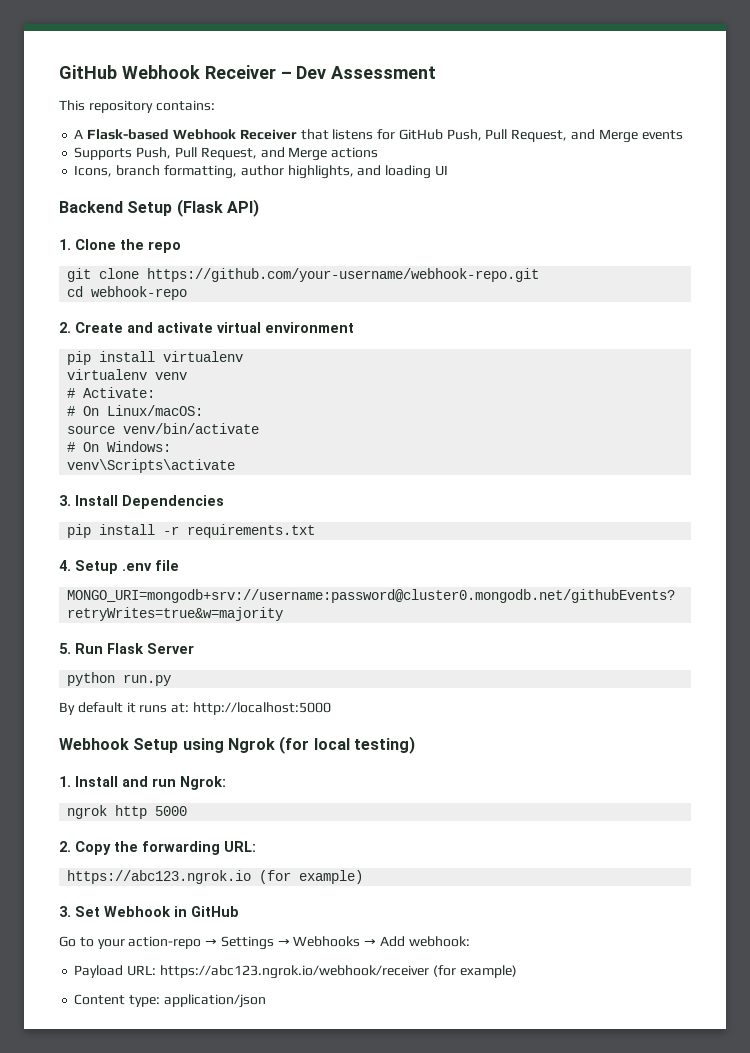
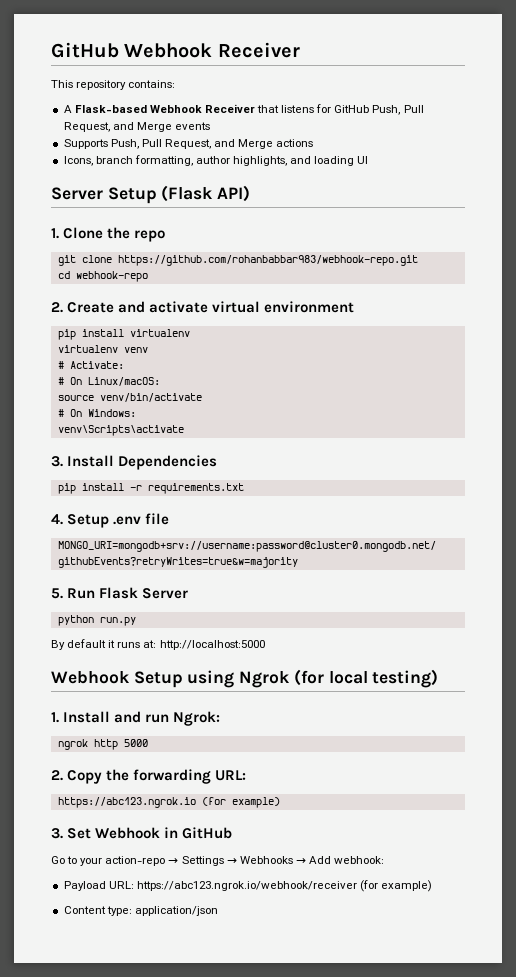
[280,66,437,79] – Dev Assessment -> (300, 50) none
[59,201,123,213] Backend -> [51,187,103,200] Server
[147,268,540,282] https://github.com/your-username/webhook-repo.git -> [117,255,418,266] https://github.com/rohanbabbar983/webhook-repo.git

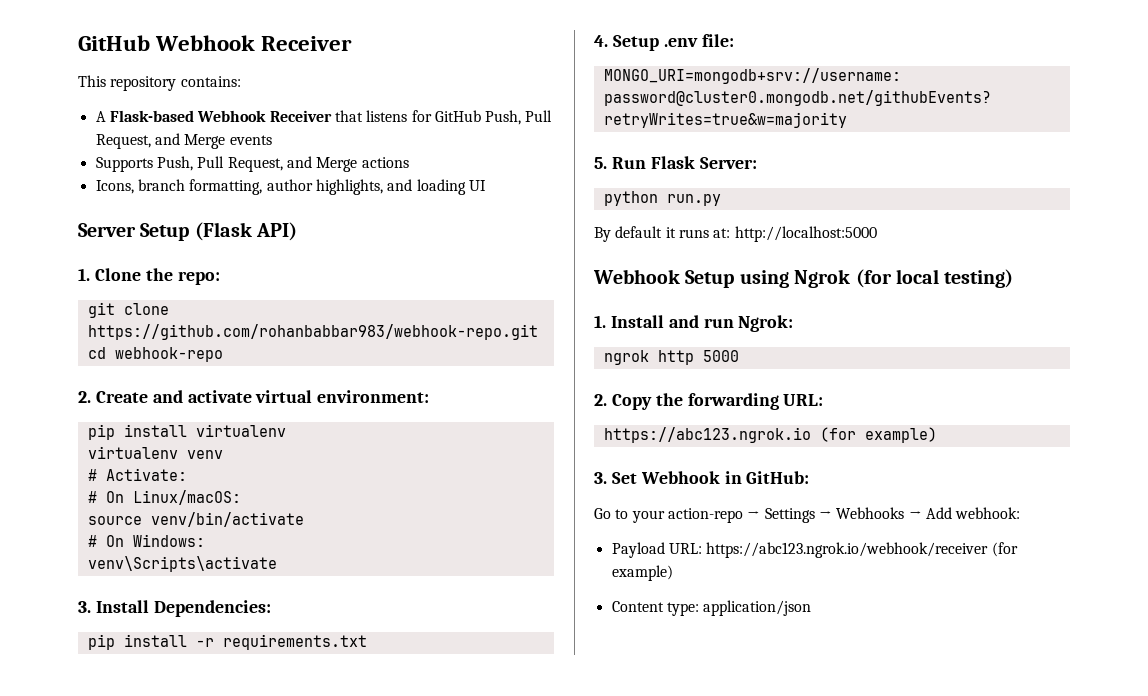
[134,230,166,242] repo -> [177,271,220,285] repo:
[264,301,355,313] environment -> [317,390,430,403] environment:
[118,455,218,470] Dependencies -> [153,600,271,617] Dependencies:
[145,513,170,525] file -> [701,34,734,47] file:
[142,588,189,599] Server -> [699,157,757,169] Server:
[182,827,233,839] GitHub -> [746,471,810,484] GitHub:

